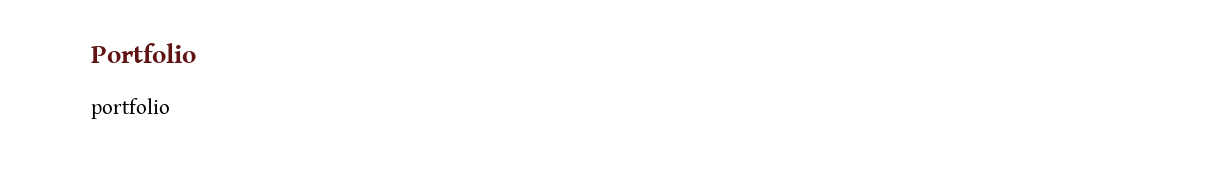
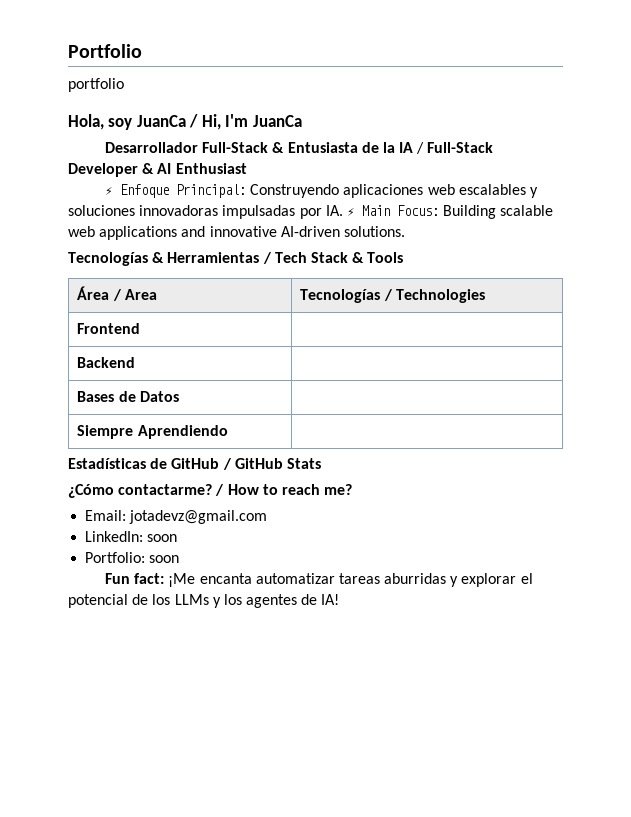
(170, 108) none -> [68,114,302,130] [104,142,494,154] [68,163,247,177] [104,184,538,198] [68,205,554,219] [68,226,405,240] [68,252,404,266] [77,286,157,301] [300,289,485,303] [77,323,141,334] [77,357,136,368] [77,391,179,402] [77,425,228,439] [68,458,321,470] [68,484,353,498] [85,510,268,524] [85,531,178,542] [85,552,180,563] [104,573,533,587] [68,594,340,608] // Hola, soy JuanCa / Hi, I'm JuanCa // Desarrollador Full-Stack & Entusiasta de la IA / Full-Stack Developer & AI Enthusiast // ⚡ Enfoque Principal: Construyendo aplicaciones web escalables y soluciones innovadoras impulsadas por IA. ⚡ Main Focus: Building scalable web applications and innovative AI-driven solutions. // Tecnologías & Herramientas / Tech Stack & Tools // Área / Area | Tecnologías / Technologies // Frontend | // Backend | // Bases de Datos | // Siempre Aprendiendo | // Estadísticas de GitHub / GitHub Stats // ¿Cómo contactarme? / How to reach me? // Email: jotadevz@gmail.com // LinkedIn: soon // Portfolio: soon // Fun fact: ¡Me encanta automatizar tareas aburridas y explorar el potencial de los LLMs y los agentes de IA!

